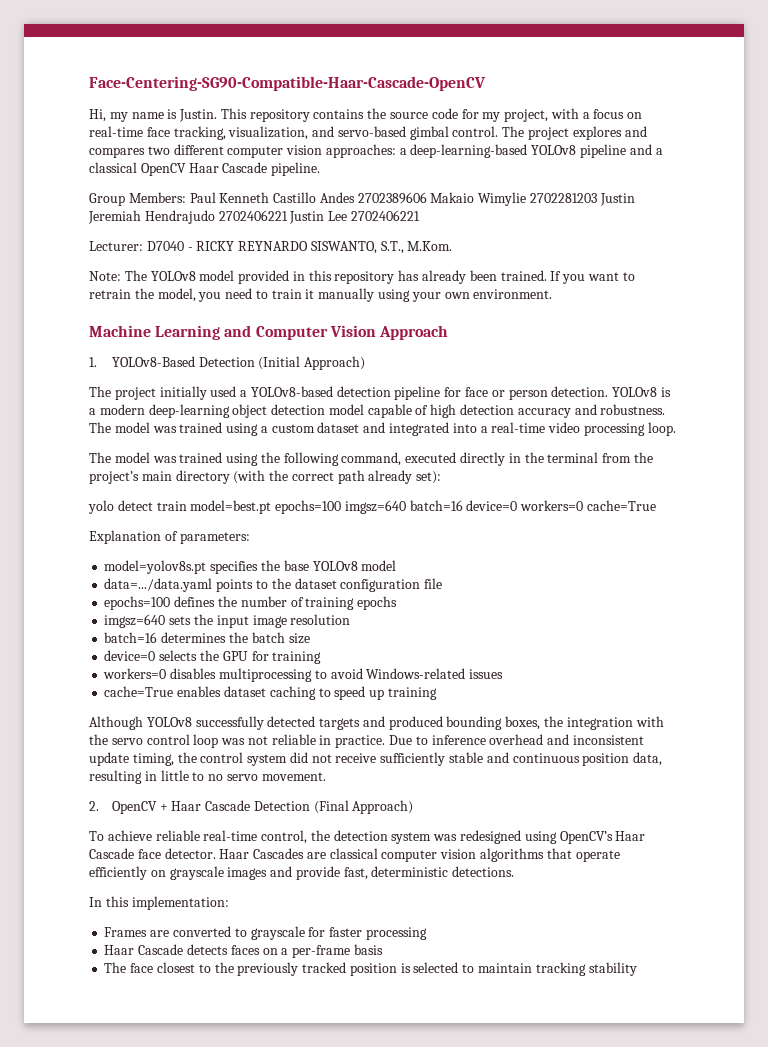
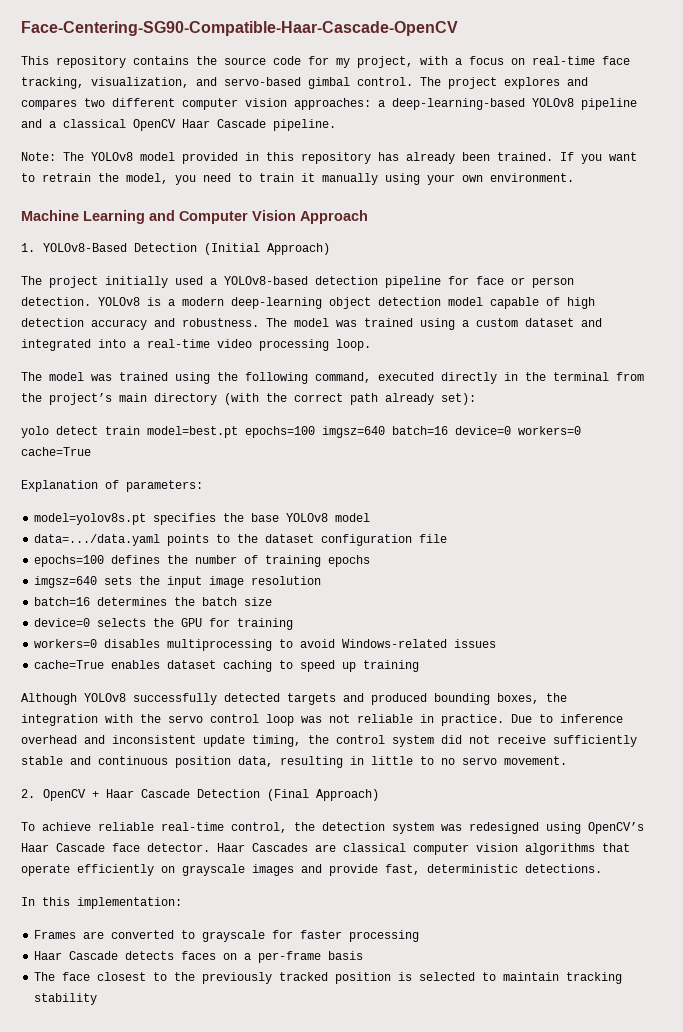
[89,109,218,122] Hi, my name is Justin. -> (458, 28) none
[89,192,635,206] [88,210,420,224] [89,241,453,254] // Group Members: Paul Kenneth Castillo Andes 2702389606 Makaio Wimylie 2702281203 Justin Jeremiah Hendrajudo 2702406221 Justin Lee 2702406221 // Lecturer: D7040 - RICKY REYNARDO SISWANTO, S.T., M.Kom. -> (336, 125) none

